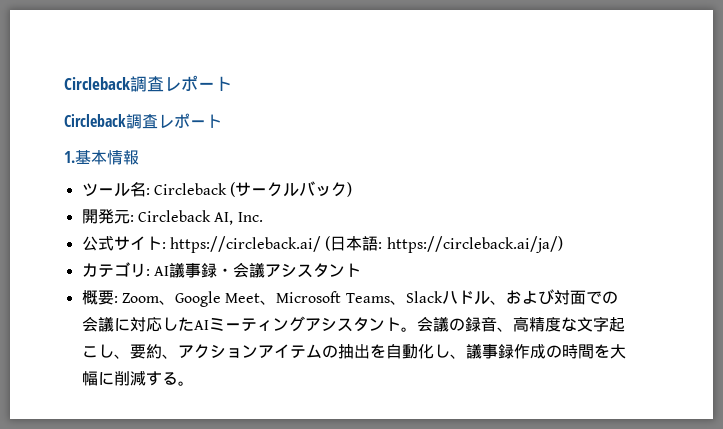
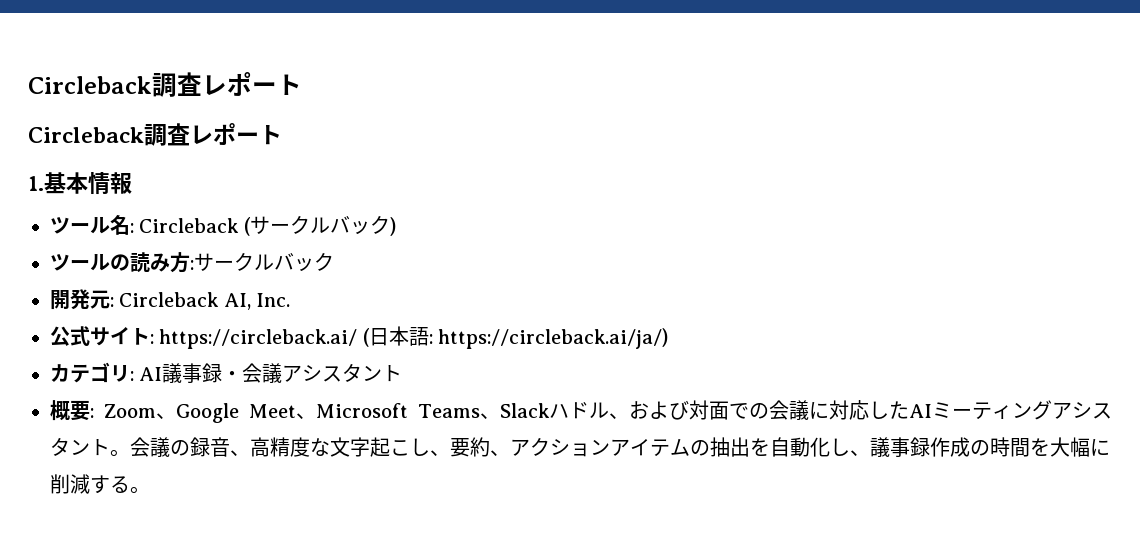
(353, 189) none -> [50,252,334,273] // ツールの読み方:サークルバック

